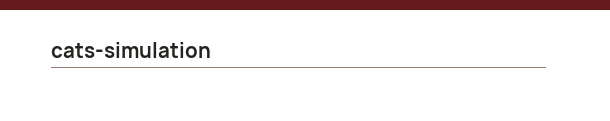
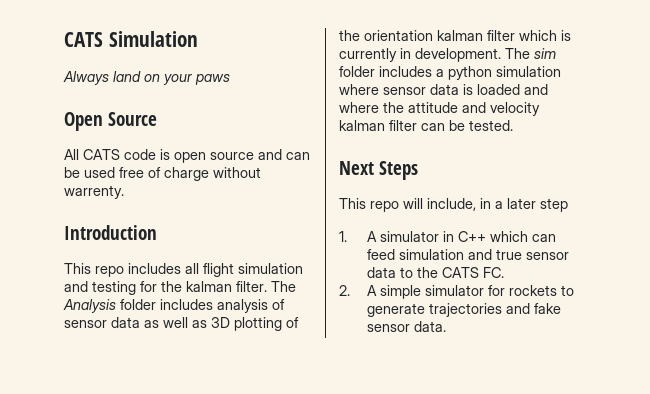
[51,42,211,58] cats-simulation -> [64,31,198,47] [63,71,230,85] [64,112,157,131] [64,149,310,163] [64,167,261,181] [64,185,124,199] [64,225,157,240] [64,263,303,277] [64,281,296,295] [63,299,285,313] [64,317,299,331] [339,30,571,41] [339,48,556,62] [339,66,561,80] [339,84,548,95] [339,102,540,116] [339,120,513,131] [339,161,418,180] [339,198,568,212] [339,231,556,242] [366,249,569,260] [366,267,504,278] [339,285,574,299] [366,303,561,317] [366,321,446,332] CATS Simulation // Always land on your paws // Open Source // All CATS code is open source and can be used free of charge without warrenty. // Introduction // This repo includes all flight simulation and testing for the kalman filter. The Analysis folder includes analysis of sensor data as well as 3D plotting of the orientation kalman filter which is currently in development. The sim folder includes a python simulation where sensor data is loaded and where the attitude and velocity kalman filter can be tested. // Next Steps // This repo will include, in a later step // 1. A simulator in C++ which can feed simulation and true sensor data to the CATS FC. // 2. A simple simulator for rockets to generate trajectories and fake sensor data.

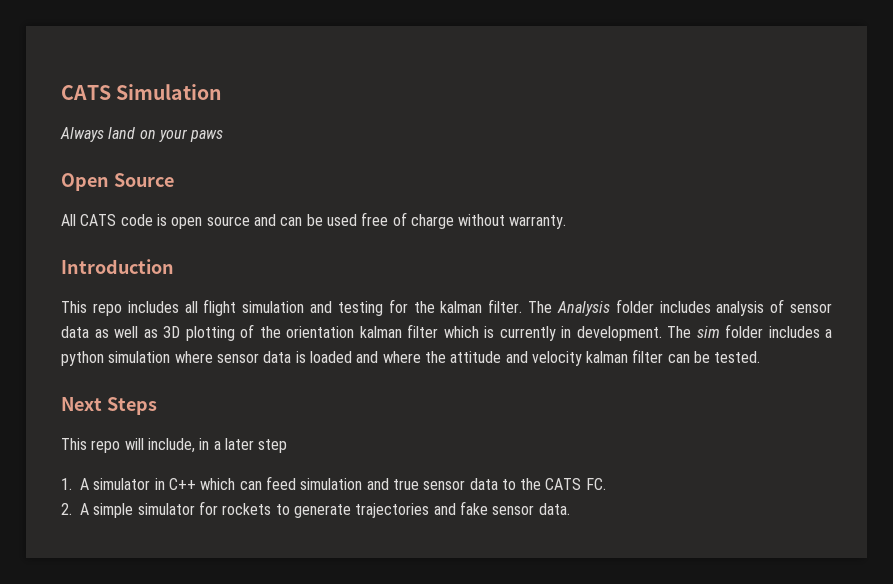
[64,185,124,199] warrenty. -> [509,215,567,229] warranty.

